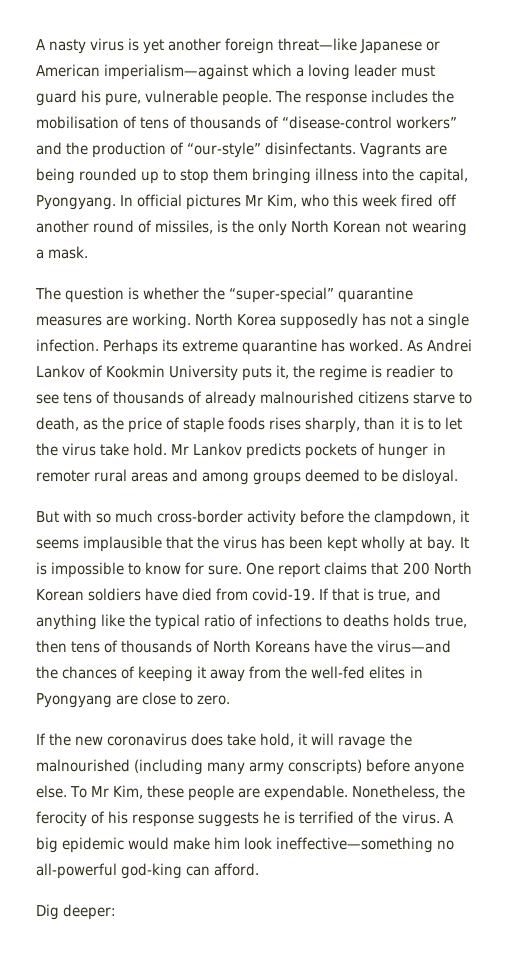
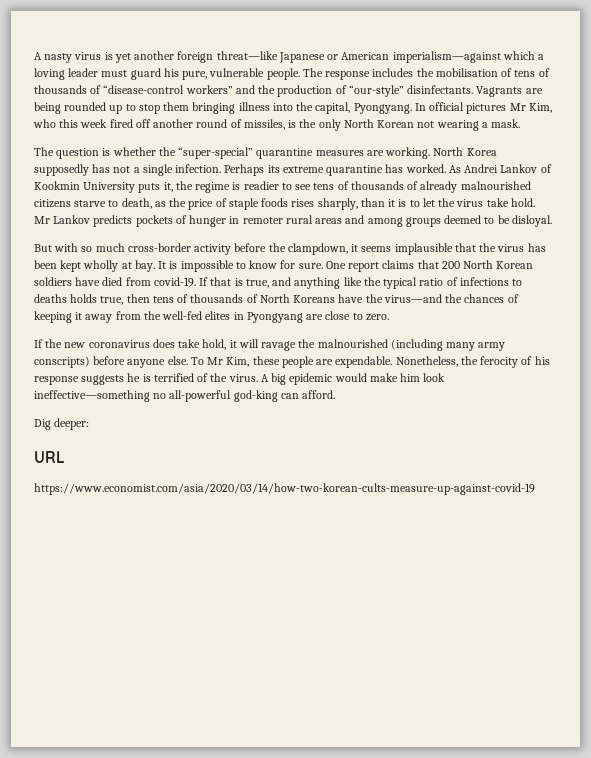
(117, 912) none -> [34,451,65,463] [34,483,535,495] // URL // https://www.economist.com/asia/2020/03/14/how-two-korean-cults-measure-up-against-covid-19

